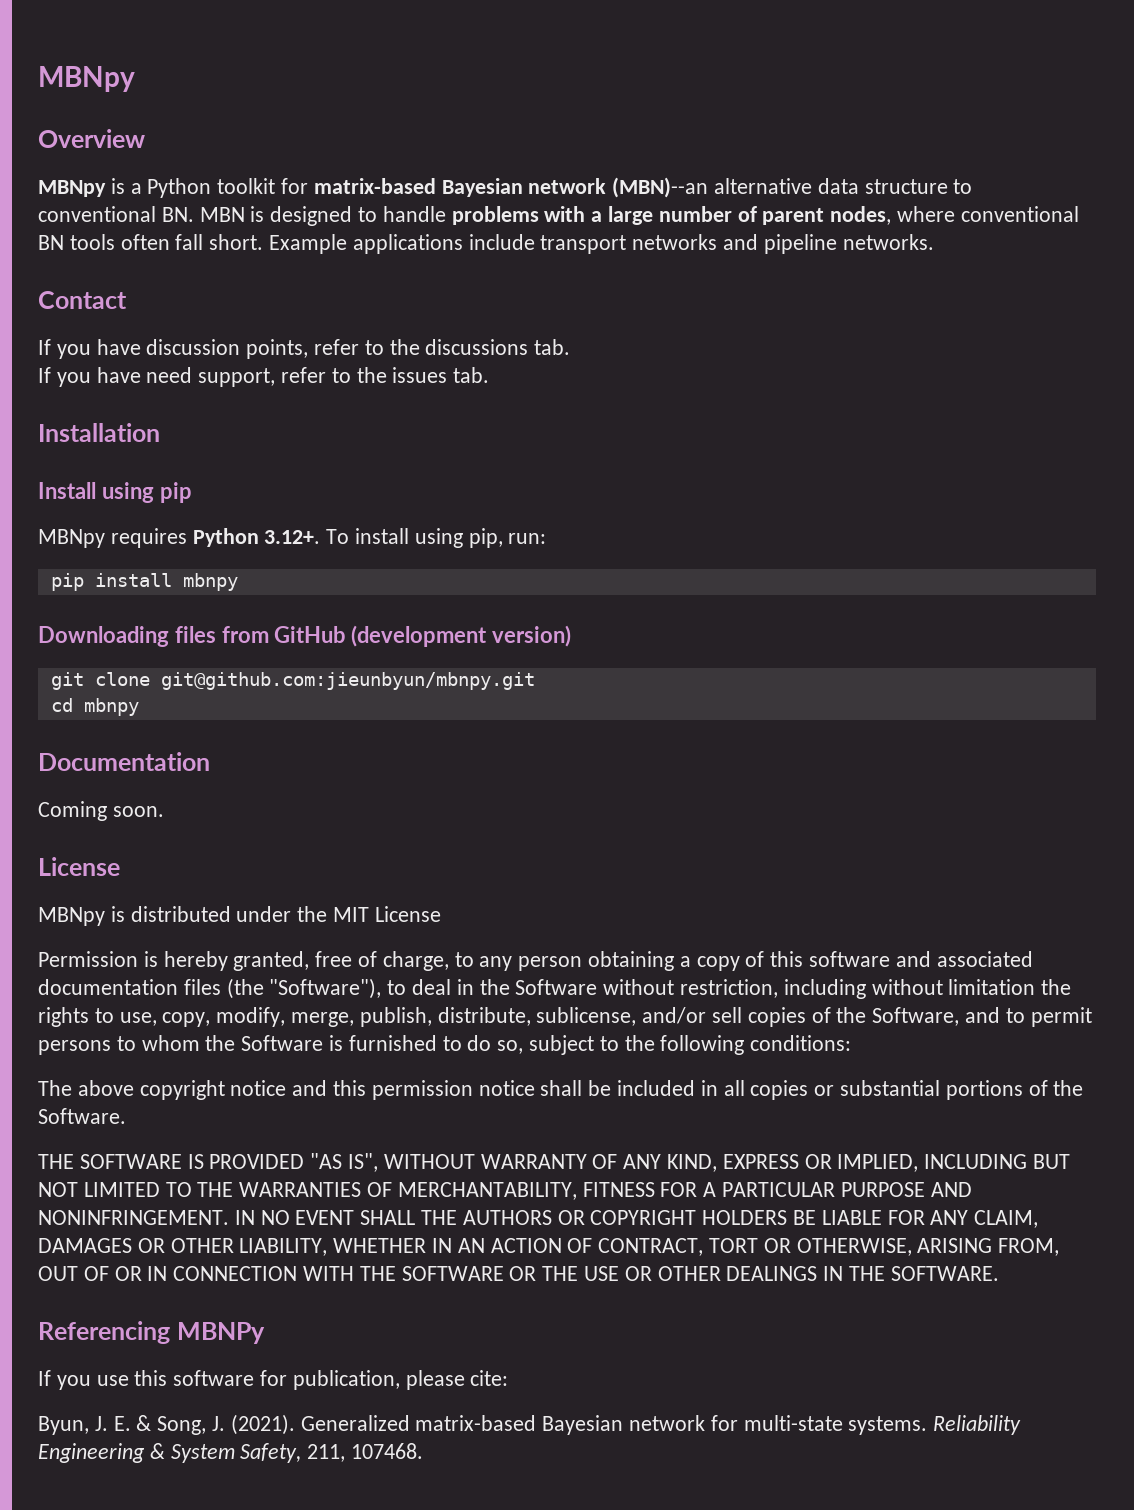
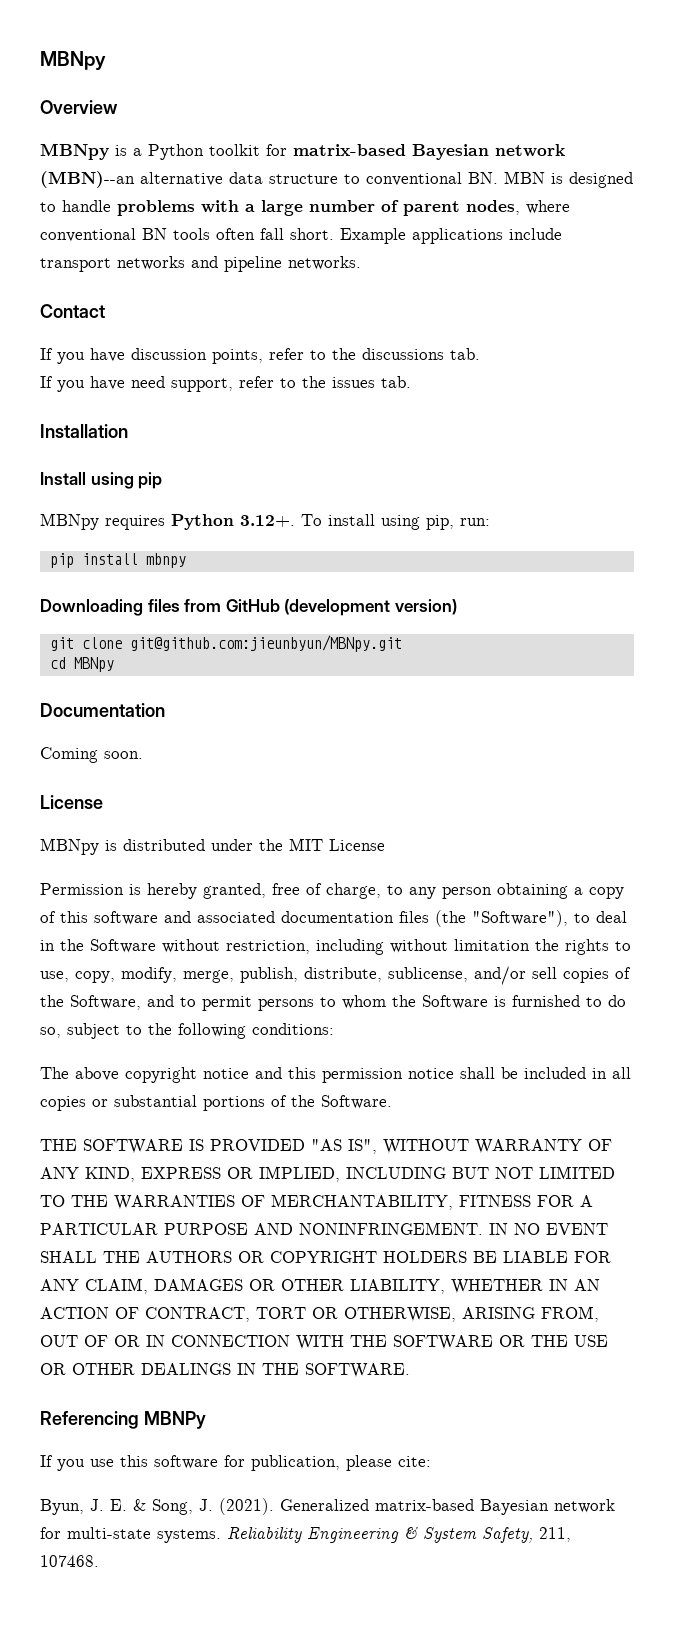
[160,672,535,690] git@github.com:jieunbyun/mbnpy.git -> [129,635,402,652] git@github.com:jieunbyun/MBNpy.git
[83,698,139,716] mbnpy -> [73,657,114,672] MBNpy

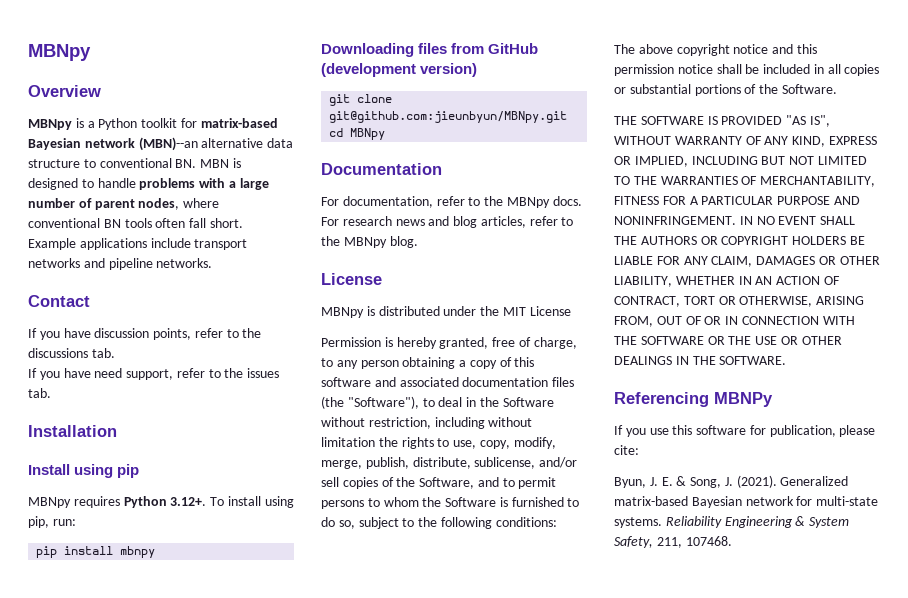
[40,747,143,763] Coming soon. -> [321,196,582,208] [321,216,574,228] [321,236,418,248] For documentation, refer to the MBNpy docs. For research news and blog articles, refer to the MBNpy blog.

